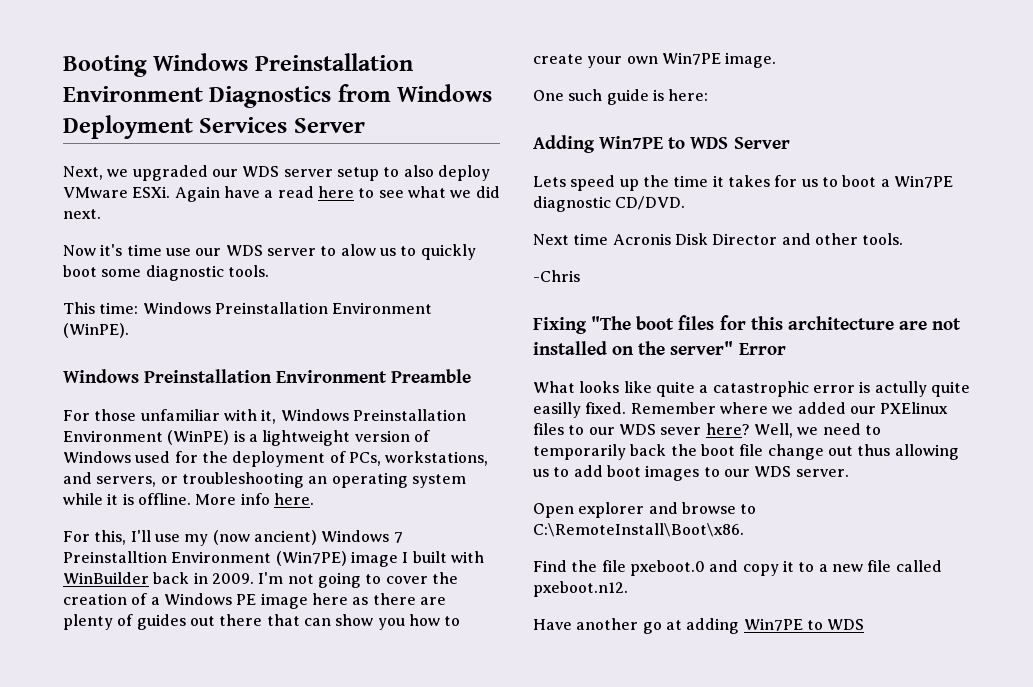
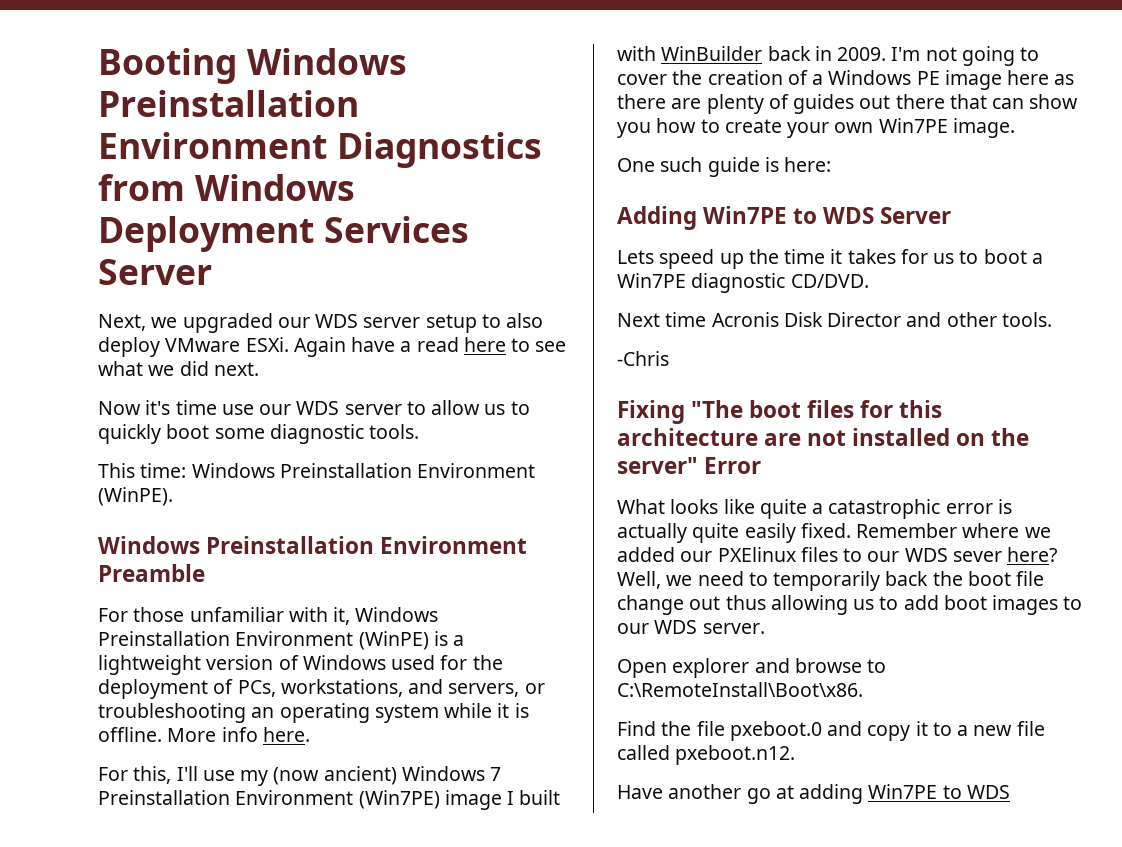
[340,244,376,256] alow -> [431,400,481,415] allow
[63,551,167,563] Preinstalltion -> [98,790,230,805] Preinstallation
[874,381,970,397] [533,402,581,418] actully quite easilly -> [617,523,796,543] actually quite easily

